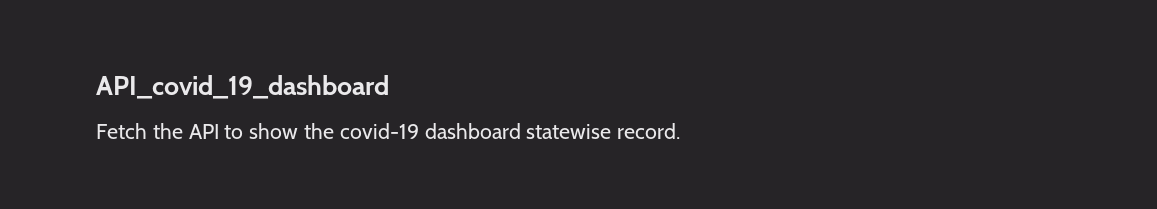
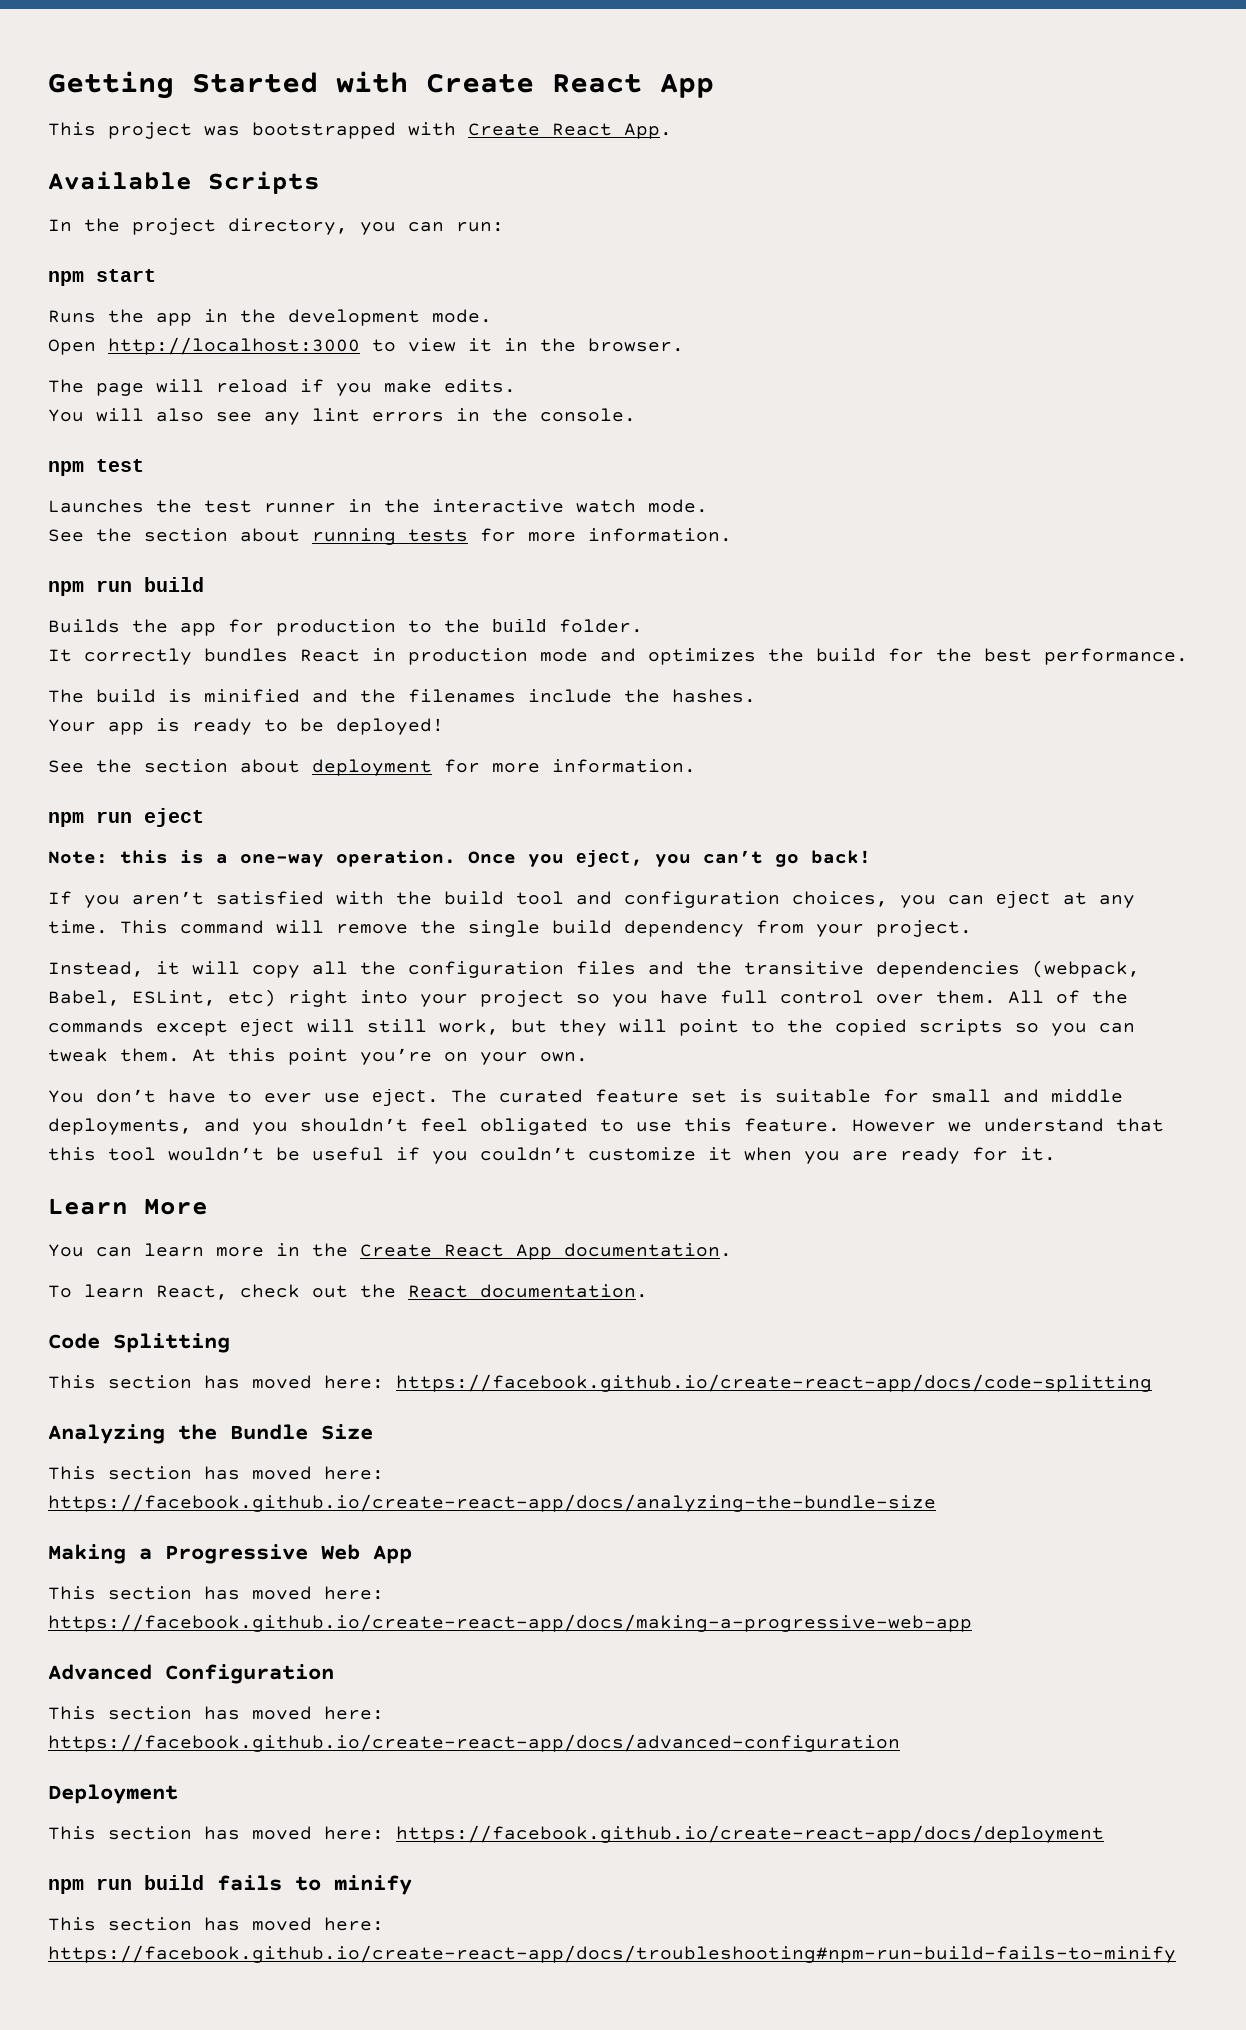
[96,75,389,99] [96,123,681,139] API_covid_19_dashboard // Fetch the API to show the covid-19 dashboard statewise record. -> [48,71,714,99] [48,122,672,139] [48,171,320,194] [48,218,504,235] [48,269,156,286] [48,309,492,326] [48,337,684,355] [48,379,516,396] [48,408,636,425] [48,459,144,476] [48,499,708,513] [48,528,732,545] [48,577,204,596] [48,619,643,636] [48,648,1188,665] [48,689,756,703] [48,718,444,735] [48,759,696,776] [48,808,204,827] [48,850,871,867] [48,891,1135,908] [48,920,972,937] [48,960,1140,978] [48,989,1128,1007] [48,1019,1135,1036] [48,1048,588,1065] [48,1089,1123,1106] [48,1118,1164,1135] [48,1147,1056,1164] [48,1198,208,1215] [48,1243,732,1260] [48,1284,648,1300] [48,1333,230,1353] [48,1374,1152,1392] [48,1424,373,1444] [48,1466,384,1480] [48,1494,936,1512] [48,1544,412,1564] [48,1586,384,1600] [48,1614,972,1632] [48,1664,334,1684] [48,1706,384,1720] [48,1734,900,1752] [48,1784,178,1804] [48,1825,1104,1843] [48,1875,412,1895] [48,1917,384,1931] [48,1945,1176,1963] Getting Started with Create React App // This project was bootstrapped with Create React App. // Available Scripts // In the project directory, you can run: // npm start // Runs the app in the development mode. // Open http://localhost:3000 to view it in the browser. // The page will reload if you make edits. // You will also see any lint errors in the console. // npm test // Launches the test runner in the interactive watch mode. // See the section about running tests for more information. // npm run build // Builds the app for production to the build folder. // It correctly bundles React in production mode and optimizes the build for the best performance. // The build is minified and the filenames include the hashes. // Your app is ready to be deployed! // See the section about deployment for more information. // npm run eject // Note: this is a one-way operation. Once you eject, you can’t go back! // If you aren’t satisfied with the build tool and configuration choices, you can eject at any time. This command will remove the single build dependency from your project. // Instead, it will copy all the configuration files and the transitive dependencies (webpack, Babel, ESLint, etc) right into your project so you have full control over them. All of the commands except eject will still work, but they will point to the copied scripts so you can tweak them. At this point you’re on your own. // You don’t have to ever use eject. The curated feature set is suitable for small and middle deployments, and you shouldn’t feel obligated to use this feature. However we understand that this tool wouldn’t be useful if you couldn’t customize it when you are ready for it. // Learn More // You can learn more in the Create React App documentation. // To learn React, check out the React documentation. // Code Splitting // This section has moved here: https://facebook.github.io/create-react-app/docs/code-splitting // Analyzing the Bundle Size // This section has moved here: https://facebook.github.io/create-react-app/docs/analyzing-the-bundle-size // Making a Progressive Web App // This section has moved here: https://facebook.github.io/create-react-app/docs/making-a-progressive-web-app // Advanced Configuration // This section has moved here: https://facebook.github.io/create-react-app/docs/advanced-configuration // Deployment // This section has moved here: https://facebook.github.io/create-react-app/docs/deployment // npm run build fails to minify // This section has moved here: https://facebook.github.io/create-react-app/docs/troubleshooting#npm-run-build-fails-to-minify

